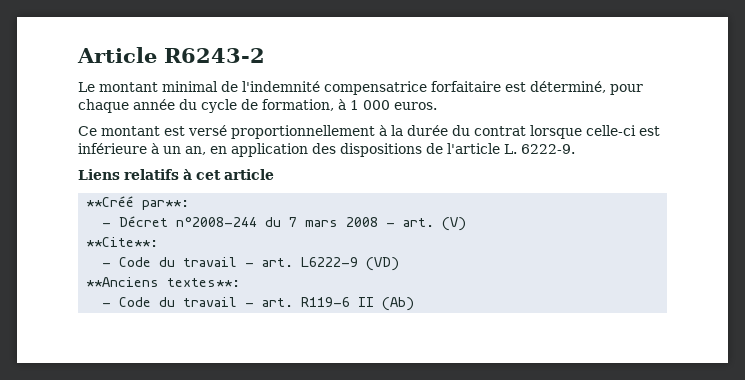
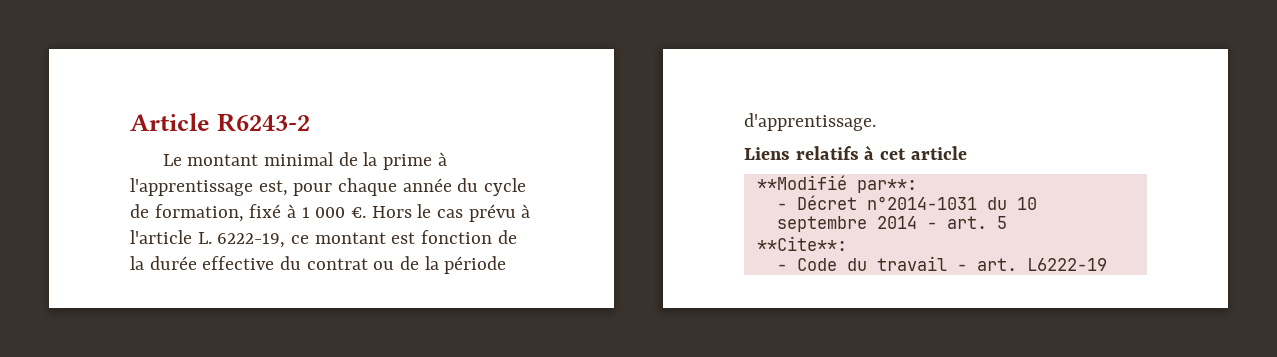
[242,81,606,95] l'indemnité compensatrice forfaitaire est déterminé, -> [363,152,447,170] [130,178,288,196] la prime à l'apprentissage est,
(334, 105) none -> [249,204,282,218] fixé
[394,102,437,110] [78,125,387,139] euros. // Ce montant est versé proportionnellement à -> [351,204,531,222] [130,230,517,248] €. Hors le cas prévu à l'article L. 6222-19, ce montant est fonction de
(448, 130) none -> [202,256,275,270] effective
[530,125,660,139] [78,143,575,157] lorsque celle-ci est inférieure à un an, en application des dispositions de l'article L. 6222-9. -> [373,256,507,274] [744,113,876,131] ou de la période d'apprentissage.
[86,196,135,207] **Créé -> [756,175,847,190] **Modifié
[176,217,467,231] n°2008-244 du 7 mars 2008 - art. (V) -> [866,196,1037,210] [776,216,1007,232] n°2014-1031 du 10 septembre 2014 - art. 5
[301,257,400,271] [86,277,241,287] [102,297,415,311] L6222-9 (VD) // **Anciens textes**: // - Code du travail - art. R119-6 II (Ab) -> [1026,258,1107,271] L6222-19

